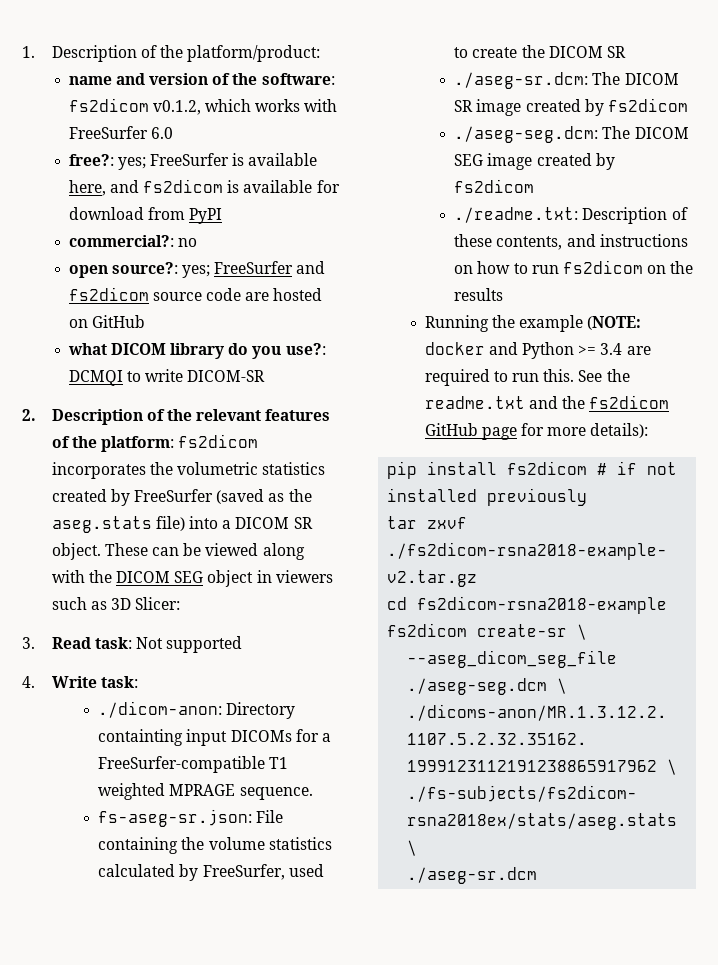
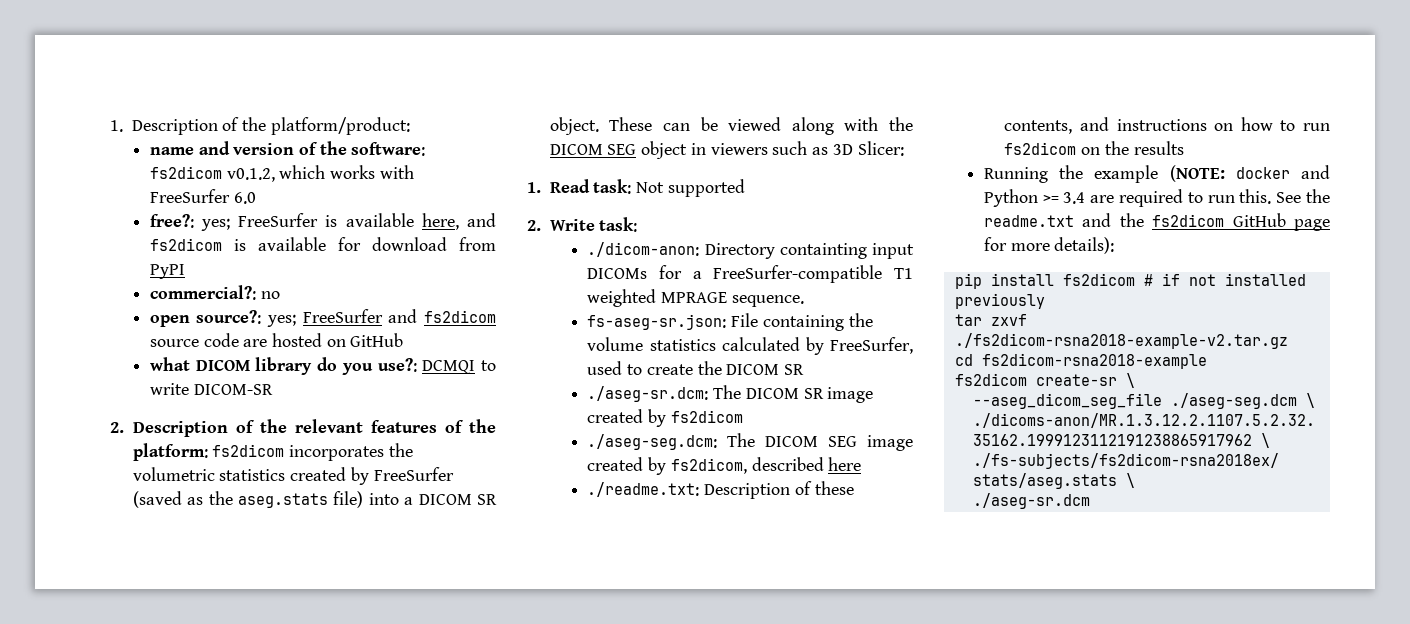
[22,637,35,649] 3. -> [527,182,541,193] 1.
[22,676,35,688] 4. -> [527,220,541,231] 2.
[454,179,535,193] fs2dicom -> [670,457,862,474] fs2dicom, described here

